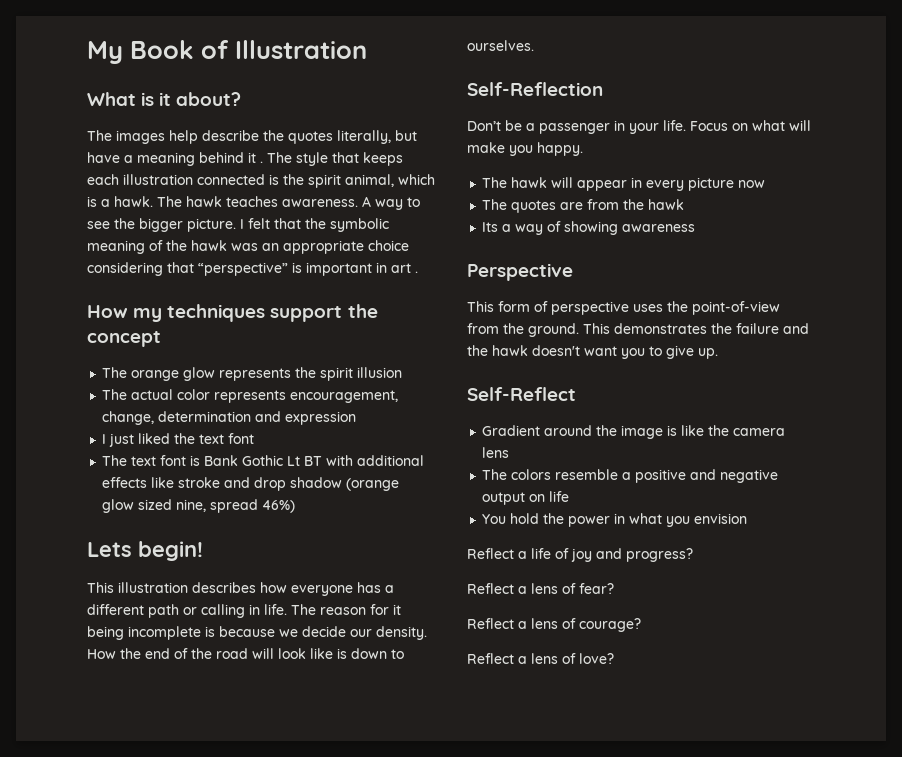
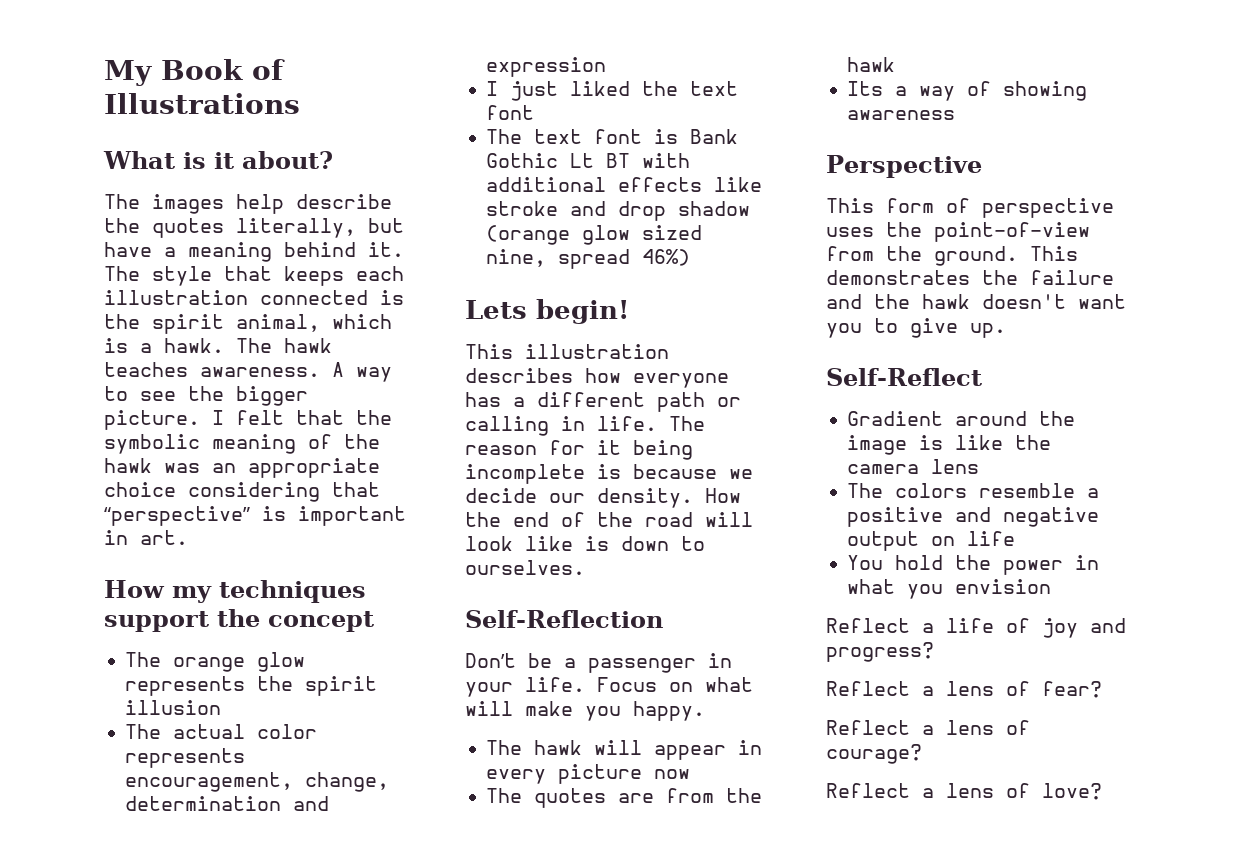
[235,40,367,59] Illustration -> [104,93,300,114] Illustrations
[248,152,263,163] it . -> [368,242,404,257] it.
[391,263,418,273] art . -> [140,530,188,545] art.

